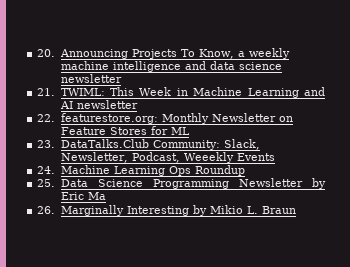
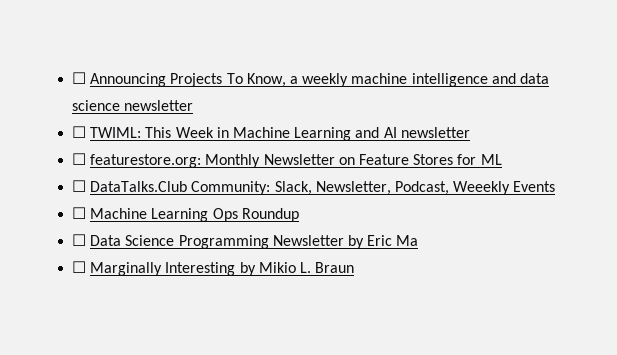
[37,49,56,57] 20. -> [72,72,87,84] ☐
[37,88,56,96] 21. -> [72,126,87,138] ☐
[37,114,56,122] 22. -> [72,153,87,165] ☐
[37,140,56,148] 23. -> [72,180,87,192] ☐
[37,166,56,174] 24. -> [72,207,87,219] ☐
[37,179,56,187] 25. -> [72,234,87,246] ☐
[37,206,56,214] 26. -> [72,261,87,273] ☐

